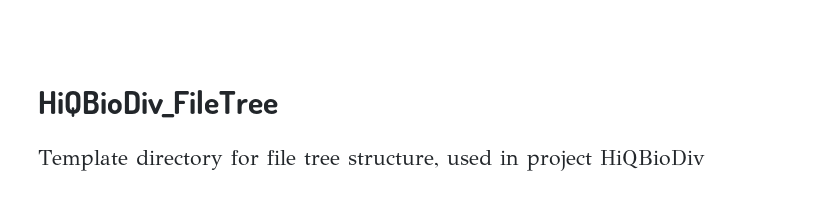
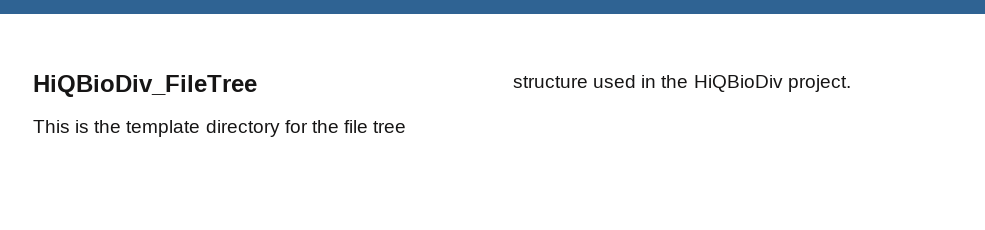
[38,150,128,171] Template -> [33,120,201,137] This is the template
(259, 158) none -> [311,120,339,133] the
[347,153,439,168] structure, -> [513,76,588,88] structure
[526,149,705,171] project HiQBioDiv -> [661,75,851,92] the HiQBioDiv project.

